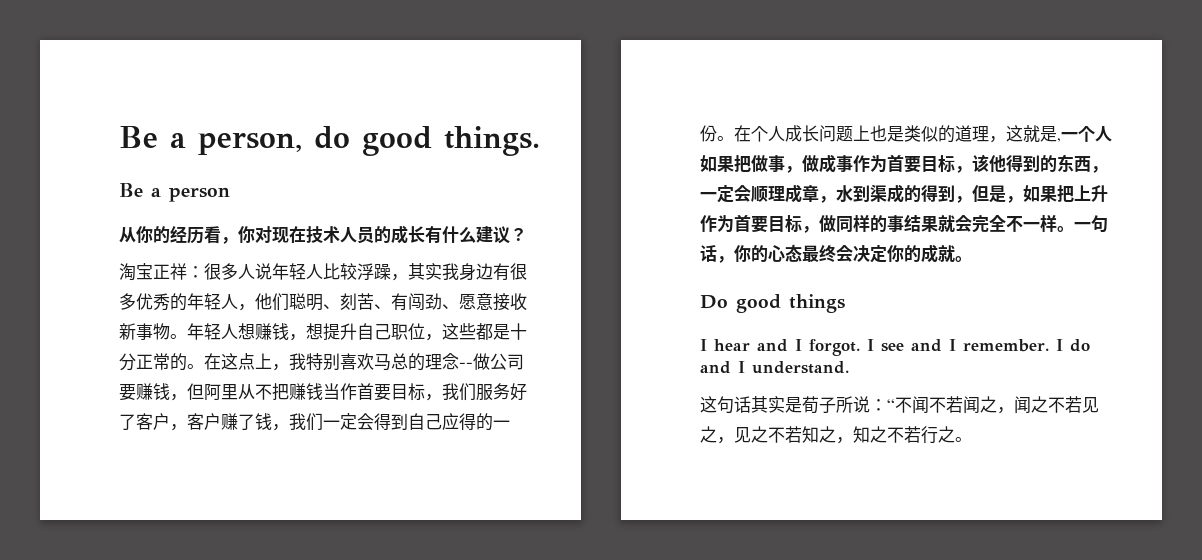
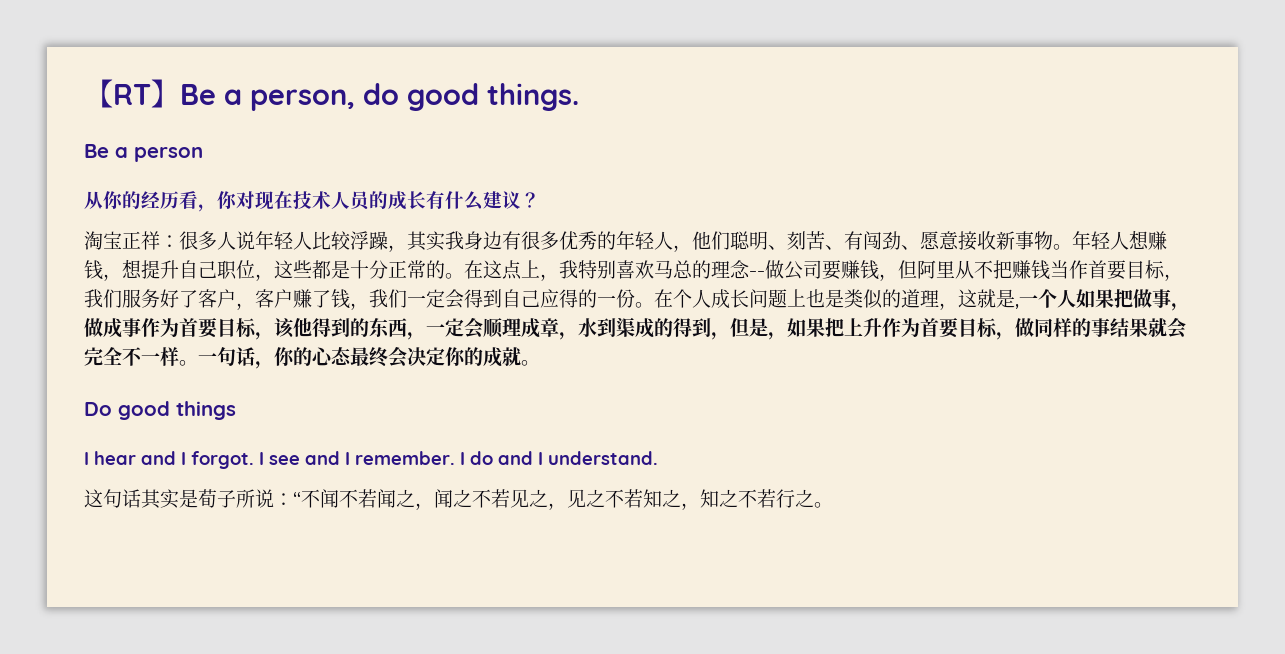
(119, 137) none -> [84,79,180,108] 【RT】

